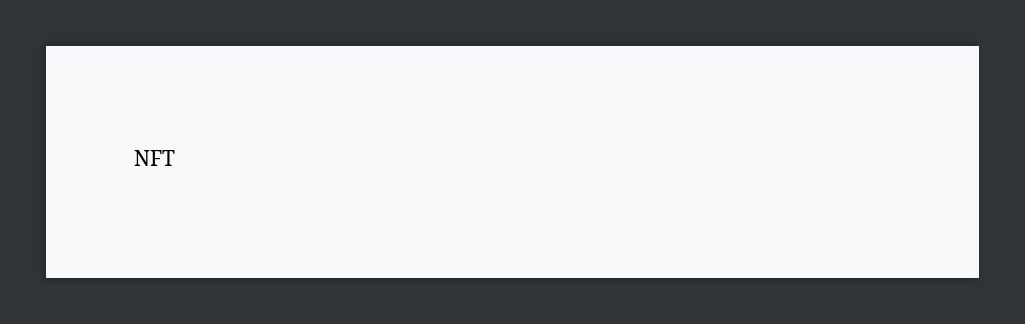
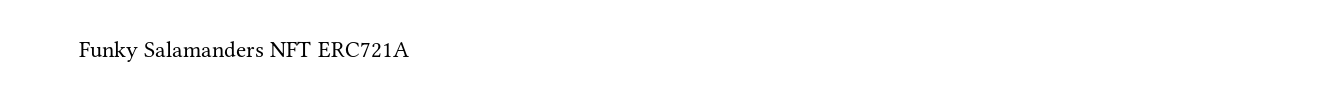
[134,150,175,166] NFT -> [79,41,409,62] Funky Salamanders NFT ERC721A

